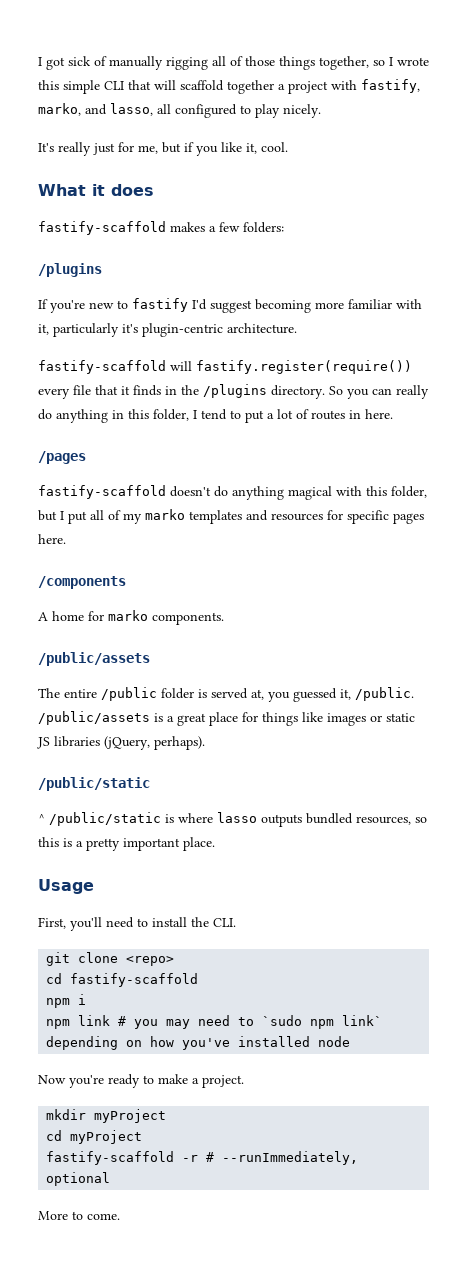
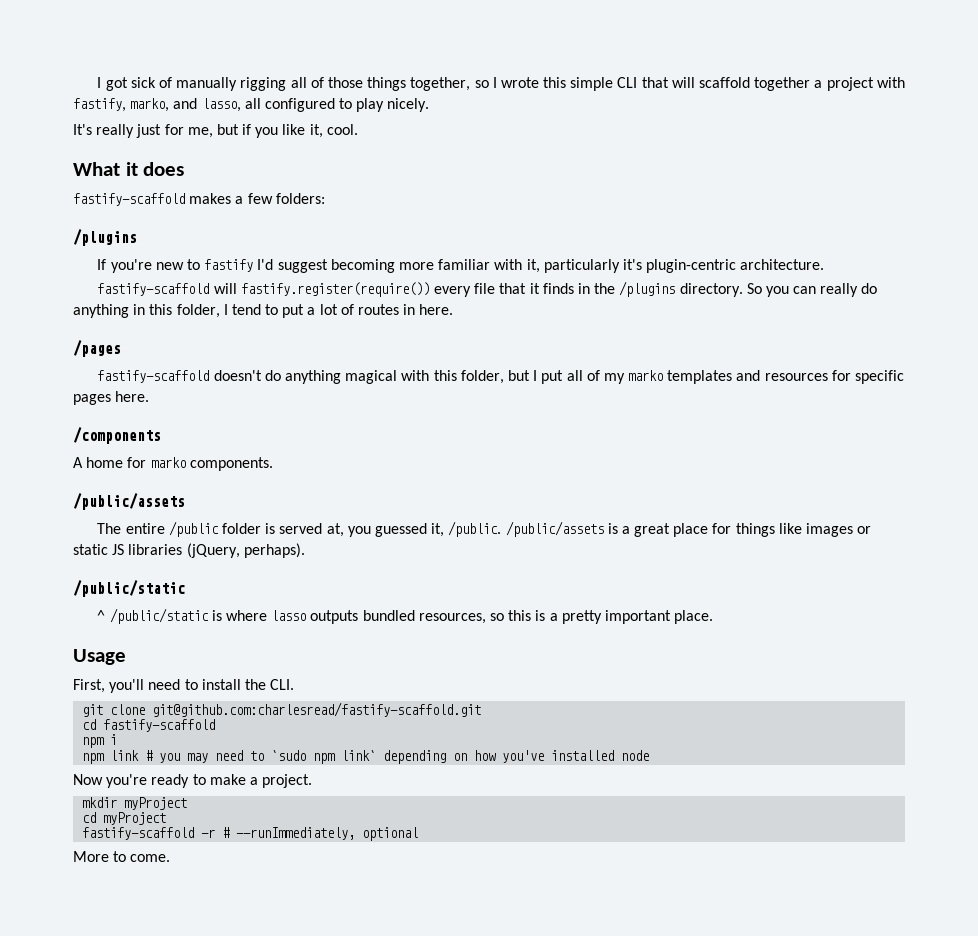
[126,956,175,966] <repo> -> [152,702,482,717] git@github.com:charlesread/fastify-scaffold.git

